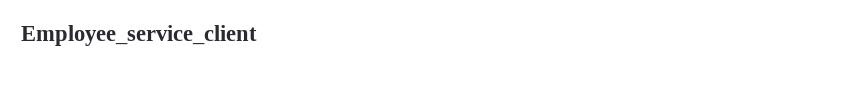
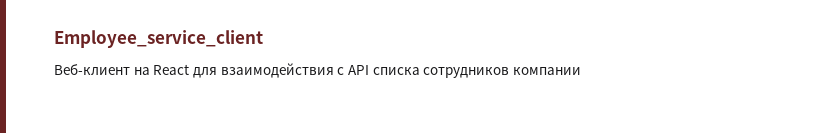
(257, 35) none -> [54,63,581,78] // Веб-клиент на React для взаимодействия с API списка сотрудников компании

